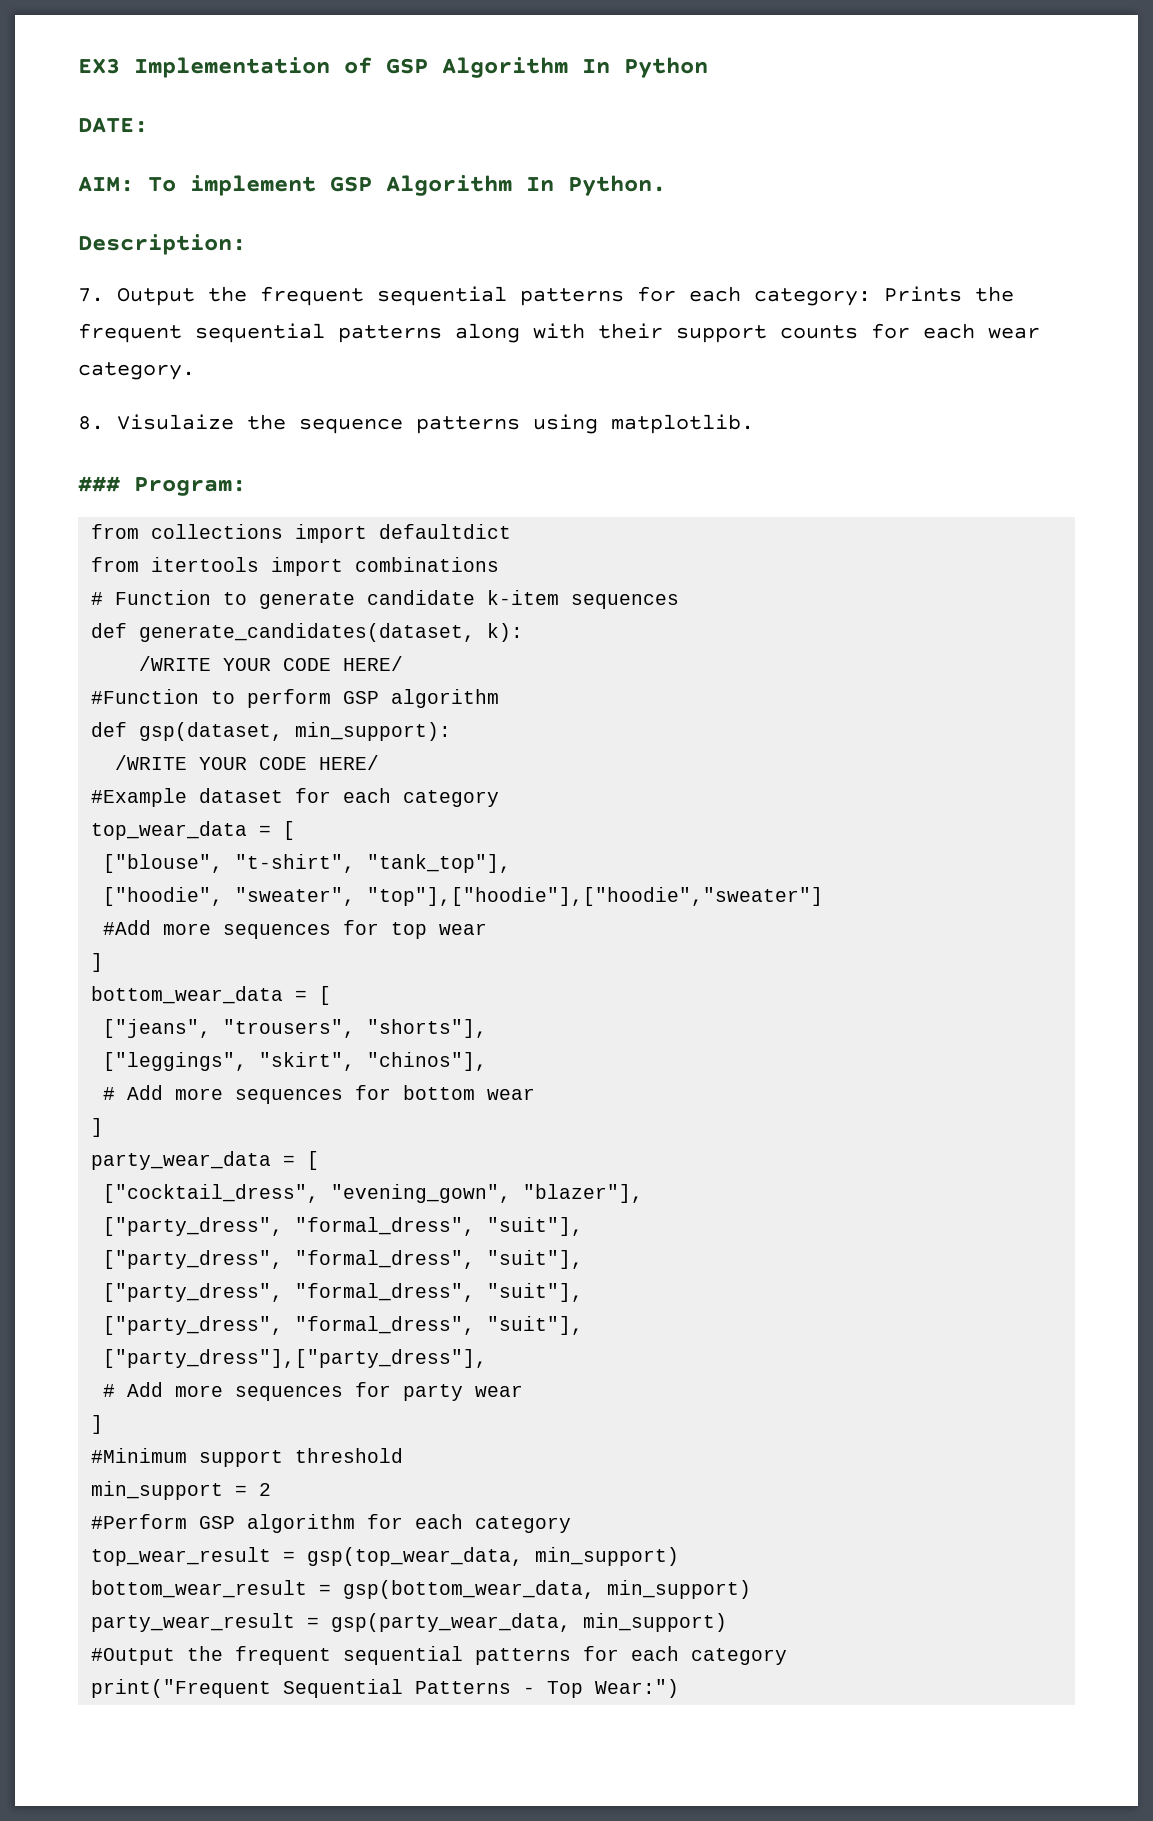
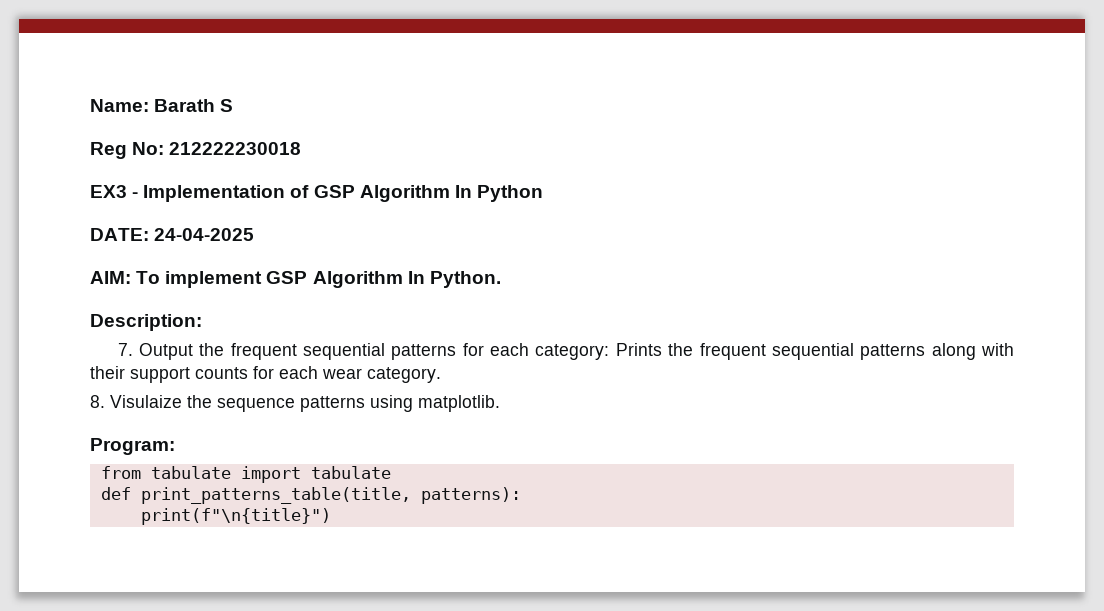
[78,58,120,74] EX3 -> [90,99,234,112] [90,142,302,159] [90,185,139,198] Name: Barath S // Reg No: 212222230018 // EX3 -
(148, 125) none -> [154,228,255,241] 24-04-2025
[78,476,120,492] ### -> (500, 403) none
[151,524,512,543] [91,557,500,576] [91,590,680,609] [91,623,524,642] [139,656,404,671] [91,689,500,708] [91,722,452,741] [115,755,380,770] [91,788,500,807] [91,821,296,840] [103,854,512,873] [103,887,824,906] [103,920,488,939] [91,953,104,972] [91,986,332,1005] [103,1019,488,1038] [103,1052,488,1071] [103,1085,536,1104] [91,1118,104,1137] [91,1151,320,1170] [103,1184,644,1203] [103,1217,584,1236] [103,1250,584,1269] [103,1283,584,1302] [103,1316,584,1335] [103,1349,488,1368] [103,1382,524,1401] [91,1415,104,1434] [91,1448,404,1467] [91,1481,272,1500] [91,1514,572,1533] [91,1547,680,1566] [91,1580,752,1599] [91,1613,728,1632] [91,1646,788,1665] [91,1679,680,1698] collections import defaultdict // from itertools import combinations // # Function to generate candidate k-item sequences // def generate_candidates(dataset, k): // /WRITE YOUR CODE HERE/ // #Function to perform GSP algorithm // def gsp(dataset, min_support): // /WRITE YOUR CODE HERE/ // #Example dataset for each category // top_wear_data = [ // ["blouse", "t-shirt", "tank_top"], // ["hoodie", "sweater", "top"],["hoodie"],["hoodie","sweater"] // #Add more sequences for top wear // ] // bottom_wear_data = [ // ["jeans", "trousers", "shorts"], // ["leggings", "skirt", "chinos"], // # Add more sequences for bottom wear // ] // party_wear_data = [ // ["cocktail_dress", "evening_gown", "blazer"], // ["party_dress", "formal_dress", "suit"], // ["party_dress", "formal_dress", "suit"], // ["party_dress", "formal_dress", "suit"], // ["party_dress", "formal_dress", "suit"], // ["party_dress"],["party_dress"], // # Add more sequences for party wear // ] // #Minimum support threshold // min_support = 2 // #Perform GSP algorithm for each category // top_wear_result = gsp(top_wear_data, min_support) // bottom_wear_result = gsp(bottom_wear_data, min_support) // party_wear_result = gsp(party_wear_data, min_support) // #Output the frequent sequential patterns for each category // print("Frequent Sequential Patterns - Top Wear:") -> [150,466,391,483] [100,487,521,504] [140,508,331,525] tabulate import tabulate // def print_patterns_table(title, patterns): // print(f"\n{title}")

